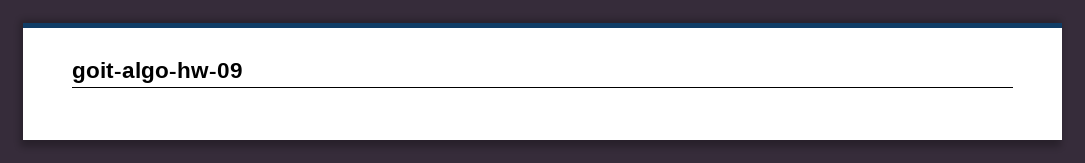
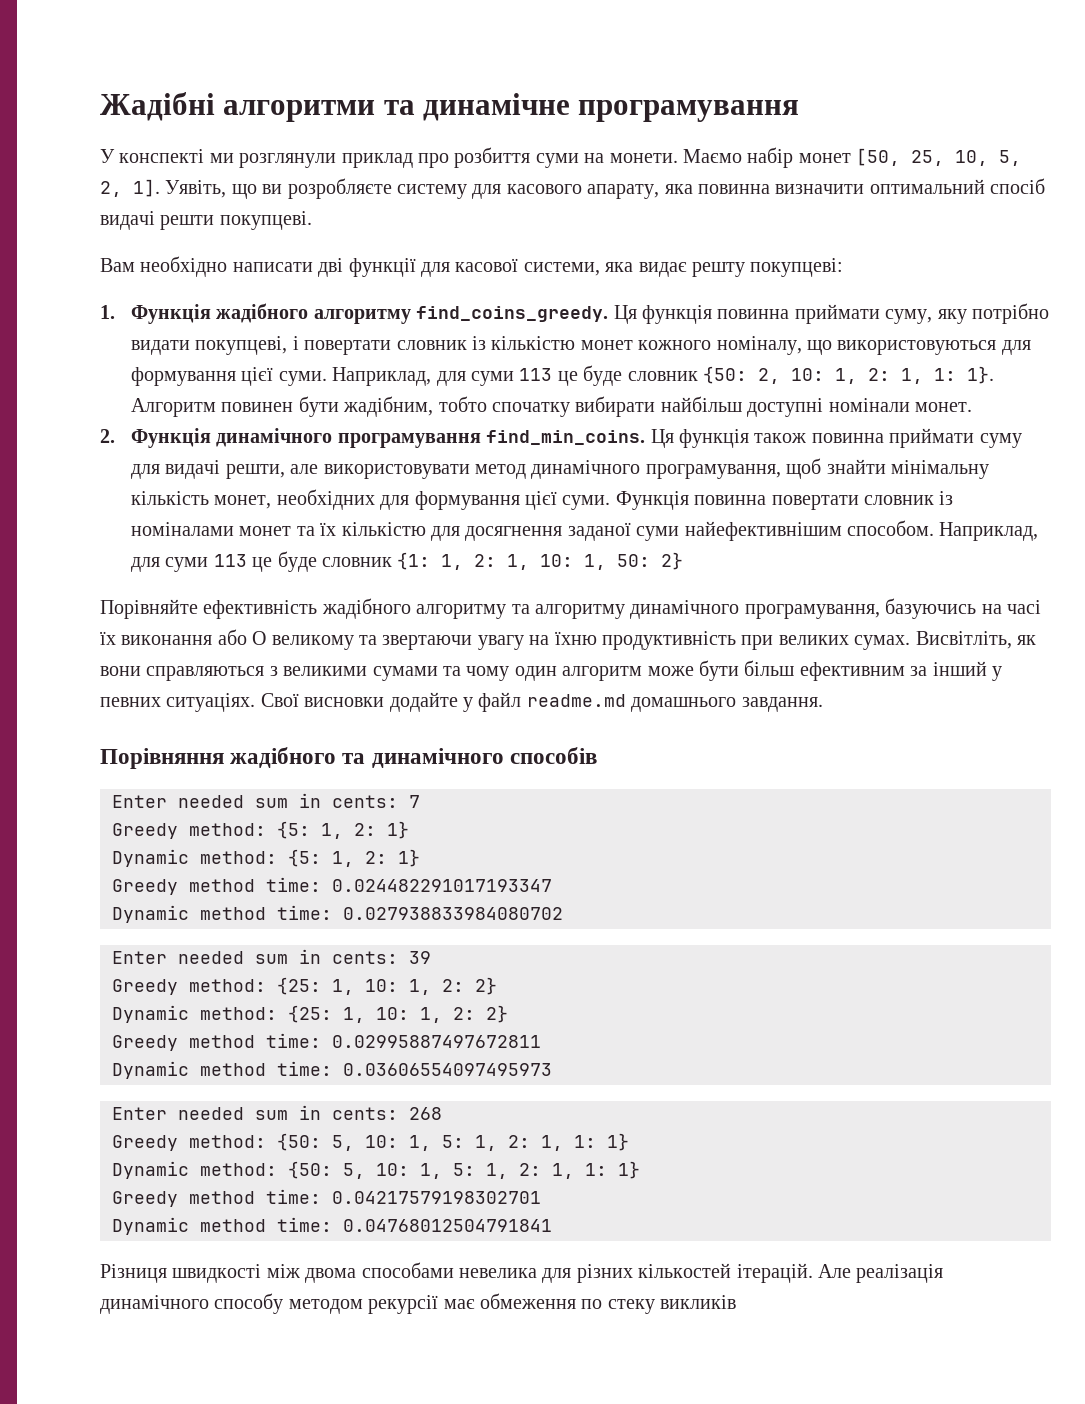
[72,62,243,83] goit-algo-hw-09 -> [100,92,800,122] [100,147,1022,168] [100,178,1046,199] [100,211,312,230] [100,256,844,277] [100,303,1049,324] [130,336,1031,355] [130,365,994,386] [130,396,972,417] [100,428,1022,448] [130,458,989,479] [130,489,954,510] [130,520,1039,541] [130,551,684,572] [100,598,1041,619] [100,629,1036,650] [100,660,1002,681] [100,692,823,712] [100,747,597,769] [112,793,420,808] [112,821,409,839] [112,849,420,867] [112,877,552,895] [112,905,563,923] [112,949,431,964] [112,977,497,995] [112,1005,508,1023] [112,1033,541,1051] [112,1061,552,1079] [112,1105,442,1120] [112,1133,629,1151] [112,1161,640,1179] [112,1189,541,1207] [112,1217,552,1235] [100,1262,944,1283] [100,1293,737,1314] Жадібні алгоритми та динамічне програмування // У конспекті ми розглянули приклад про розбиття суми на монети. Маємо набір монет [50, 25, 10, 5, 2, 1]. Уявіть, що ви розробляєте систему для касового апарату, яка повинна визначити оптимальний спосіб видачі решти покупцеві. // Вам необхідно написати дві функції для касової системи, яка видає решту покупцеві: // 1. Функція жадібного алгоритму find_coins_greedy. Ця функція повинна приймати суму, яку потрібно видати покупцеві, і повертати словник із кількістю монет кожного номіналу, що використовуються для формування цієї суми. Наприклад, для суми 113 це буде словник {50: 2, 10: 1, 2: 1, 1: 1}. Алгоритм повинен бути жадібним, тобто спочатку вибирати найбільш доступні номінали монет. // 2. Функція динамічного програмування find_min_coins. Ця функція також повинна приймати суму для видачі решти, але використовувати метод динамічного програмування, щоб знайти мінімальну кількість монет, необхідних для формування цієї суми. Функція повинна повертати словник із номіналами монет та їх кількістю для досягнення заданої суми найефективнішим способом. Наприклад, для суми 113 це буде словник {1: 1, 2: 1, 10: 1, 50: 2} // Порівняйте ефективність жадібного алгоритму та алгоритму динамічного програмування, базуючись на часі їх виконання або О великому та звертаючи увагу на їхню продуктивність при великих сумах. Висвітліть, як вони справляються з великими сумами та чому один алгоритм може бути більш ефективним за інший у певних ситуаціях. Свої висновки додайте у файл readme.md домашнього завдання. // Порівняння жадібного та динамічного способів // Enter needed sum in cents: 7 // Greedy method: {5: 1, 2: 1} // Dynamic method: {5: 1, 2: 1} // Greedy method time: 0.024482291017193347 // Dynamic method time: 0.027938833984080702 // Enter needed sum in cents: 39 // Greedy method: {25: 1, 10: 1, 2: 2} // Dynamic method: {25: 1, 10: 1, 2: 2} // Greedy method time: 0.02995887497672811 // Dynamic method time: 0.03606554097495973 // Enter needed sum in cents: 268 // Greedy method: {50: 5, 10: 1, 5: 1, 2: 1, 1: 1} // Dynamic method: {50: 5, 10: 1, 5: 1, 2: 1, 1: 1} // Greedy method time: 0.04217579198302701 // Dynamic method time: 0.04768012504791841 // Різниця швидкості між двома способами невелика для різних кількостей ітерацій. Але реалізація динамічного способу методом рекурсії має обмеження по стеку викликів

